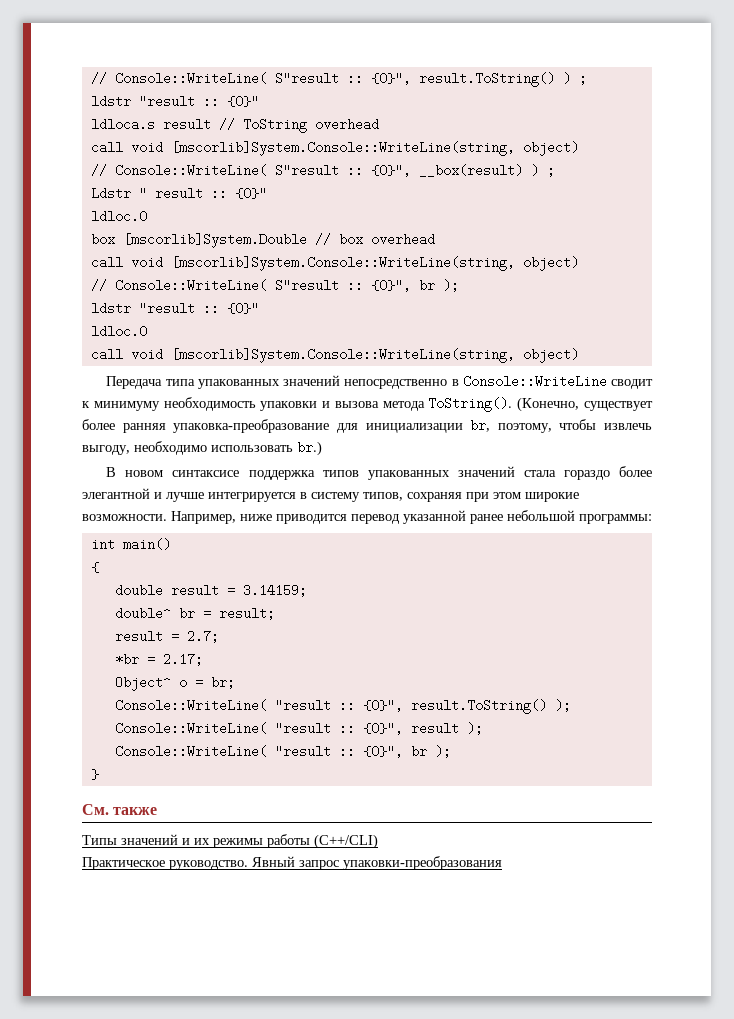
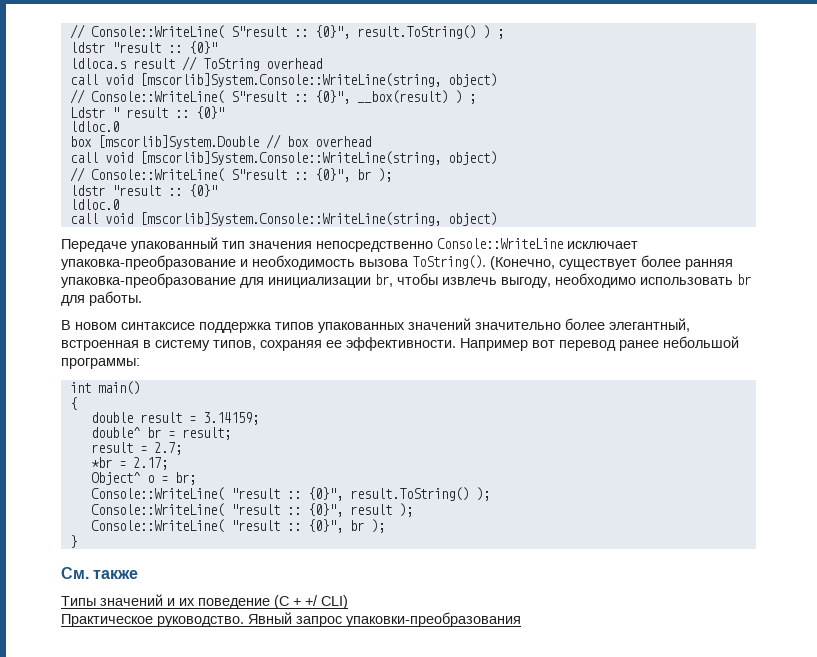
[106,375,653,389] [82,397,425,411] Передача типа упакованных значений непосредственно в Console::WriteLine сводит к минимуму необходимость упаковки и вызова метода -> [61,237,638,252] [61,255,409,270] Передаче упакованный тип значения непосредственно Console::WriteLine исключает упаковка-преобразование и необходимость вызова
[497,423,552,433] поэтому, -> (393, 280) none
[297,441,322,456] br.) -> [737,274,751,285] [61,291,142,306] br для работы.
[523,466,652,480] [82,488,579,502] [82,510,466,524] стала гораздо более элегантной и лучше интегрируется в систему типов, сохраняя при этом широкие возможности. Например, ниже приводится перевод указанной -> [475,318,690,332] [61,337,616,351] значительно более элегантный, встроенная в систему типов, сохраняя ее эффективности. Например вот перевод
[213,834,378,849] режимы работы (C++/CLI) -> [198,595,348,609] поведение (C + +/ CLI)

